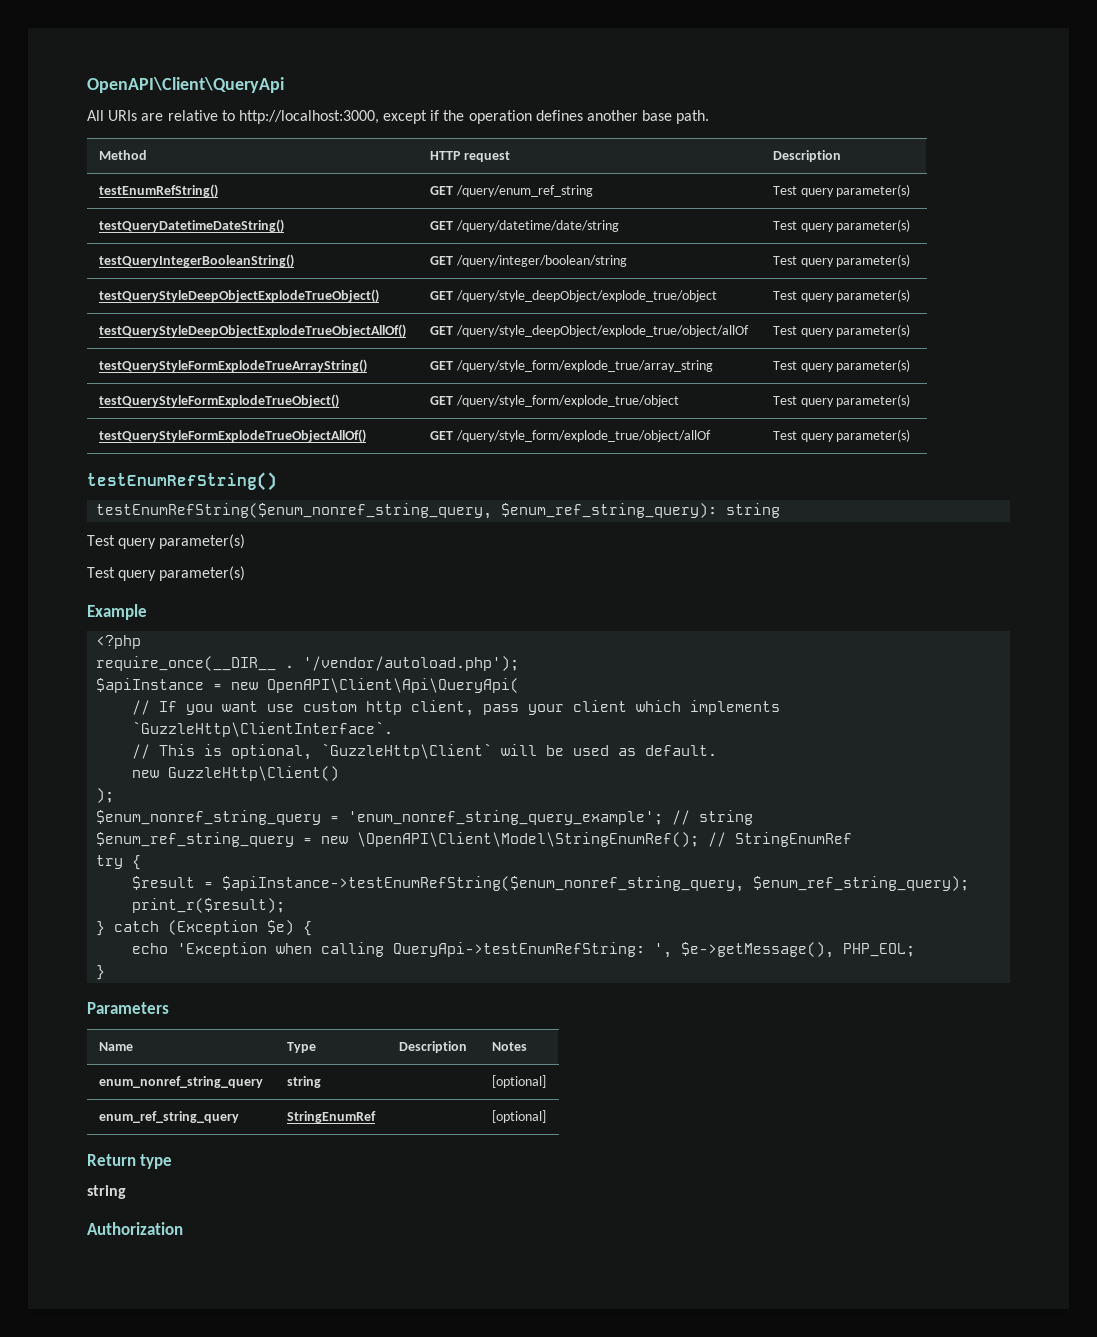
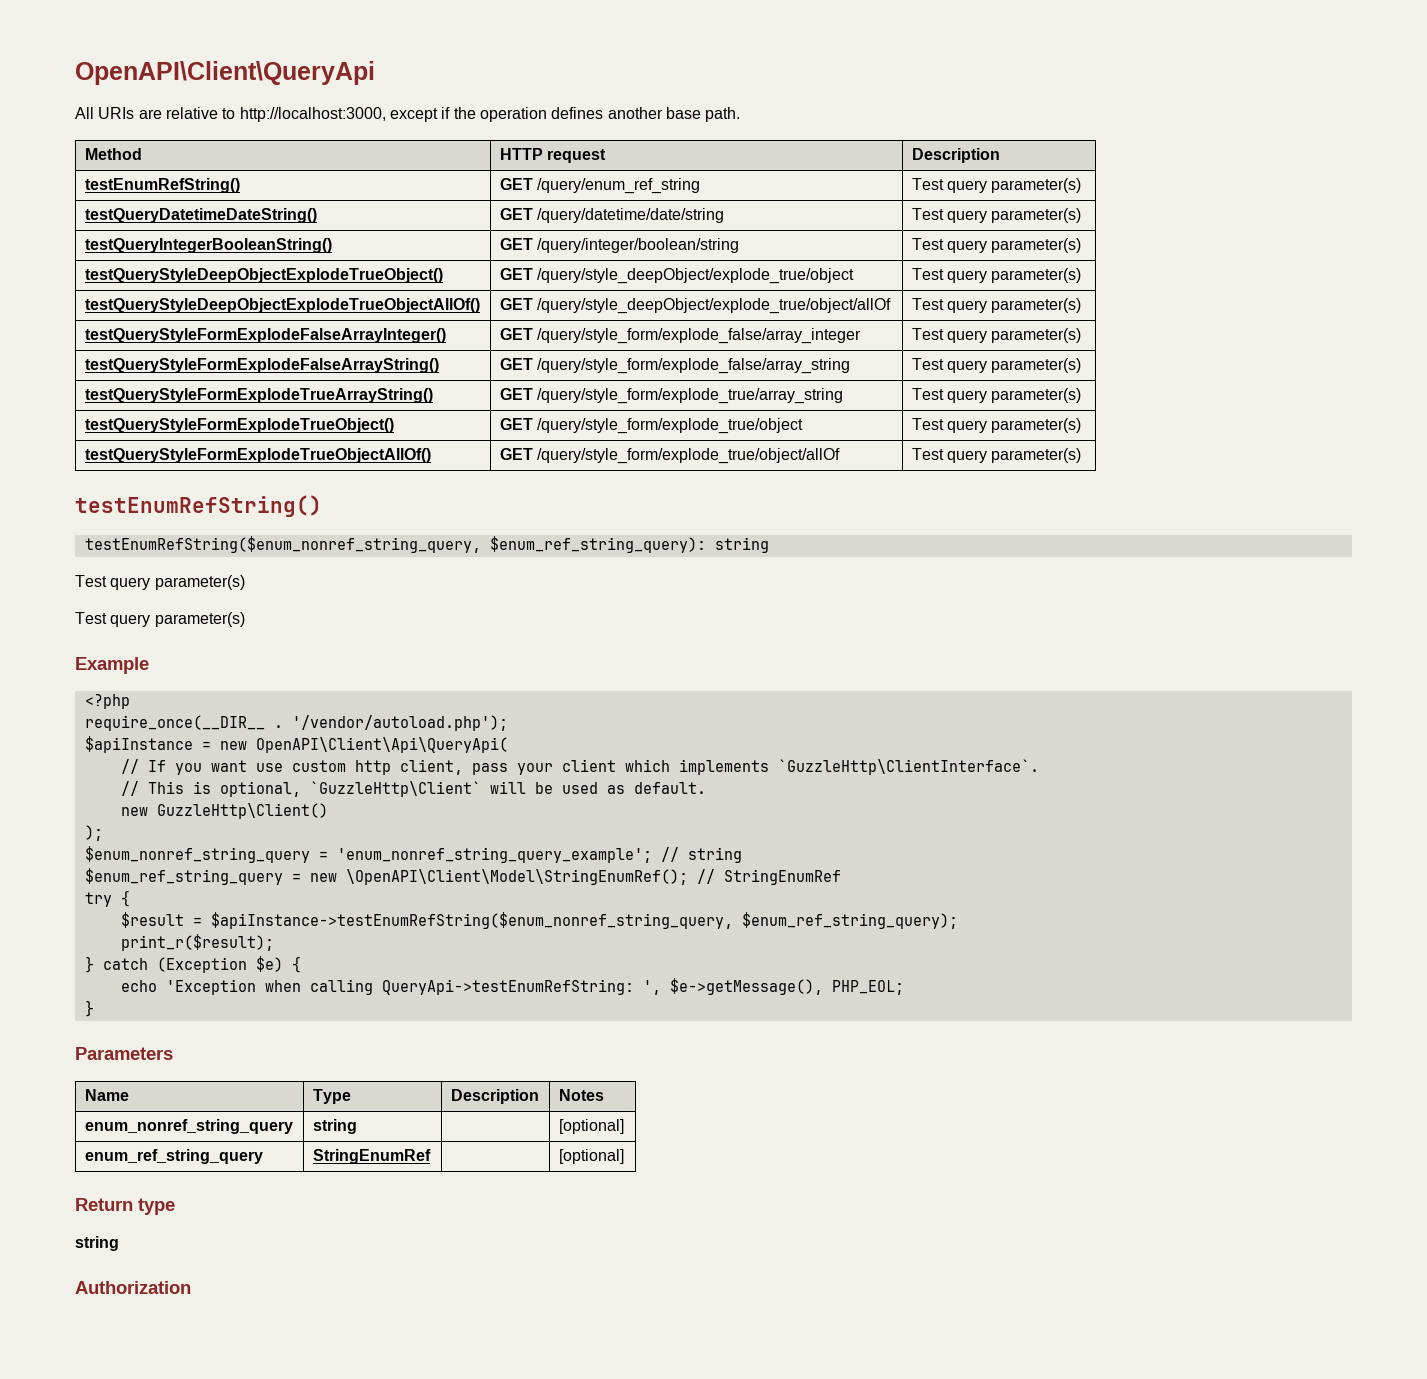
(911, 330) none -> [84,328,446,343] [499,328,862,344] [911,328,1082,343] [84,358,439,373] [499,358,851,374] [911,358,1082,373] // testQueryStyleFormExplodeFalseArrayInteger() | GET /query/style_form/explode_false/array_integer | Test query parameter(s) // testQueryStyleFormExplodeFalseArrayString() | GET /query/style_form/explode_false/array_string | Test query parameter(s)

